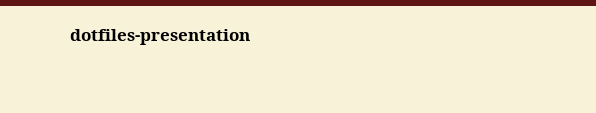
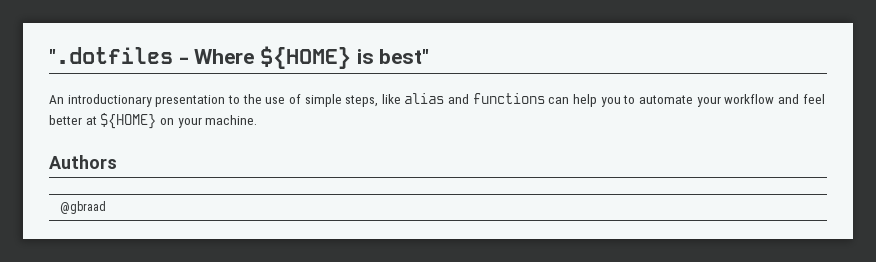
[70,29,250,45] dotfiles-presentation -> [49,46,430,69] [49,93,825,107] [49,113,258,129] [49,155,117,169] [59,201,106,214] ".dotfiles - Where ${HOME} is best" // An introductionary presentation to the use of simple steps, like alias and functions can help you to automate your workflow and feel better at ${HOME} on your machine. // Authors // @gbraad

